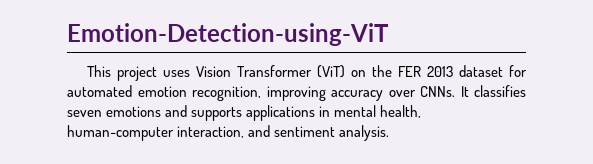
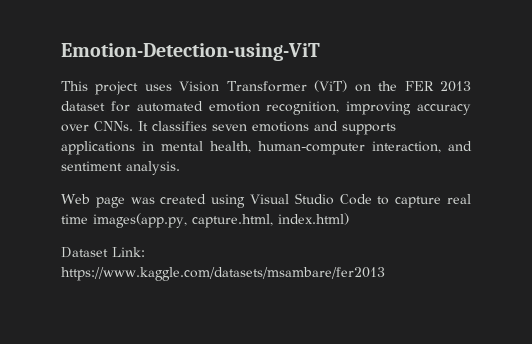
(390, 133) none -> [61,193,472,208] [61,213,349,228] [61,247,145,258] [61,267,385,281] // Web page was created using Visual Studio Code to capture real time images(app.py, capture.html, index.html) // Dataset Link: https://www.kaggle.com/datasets/msambare/fer2013

